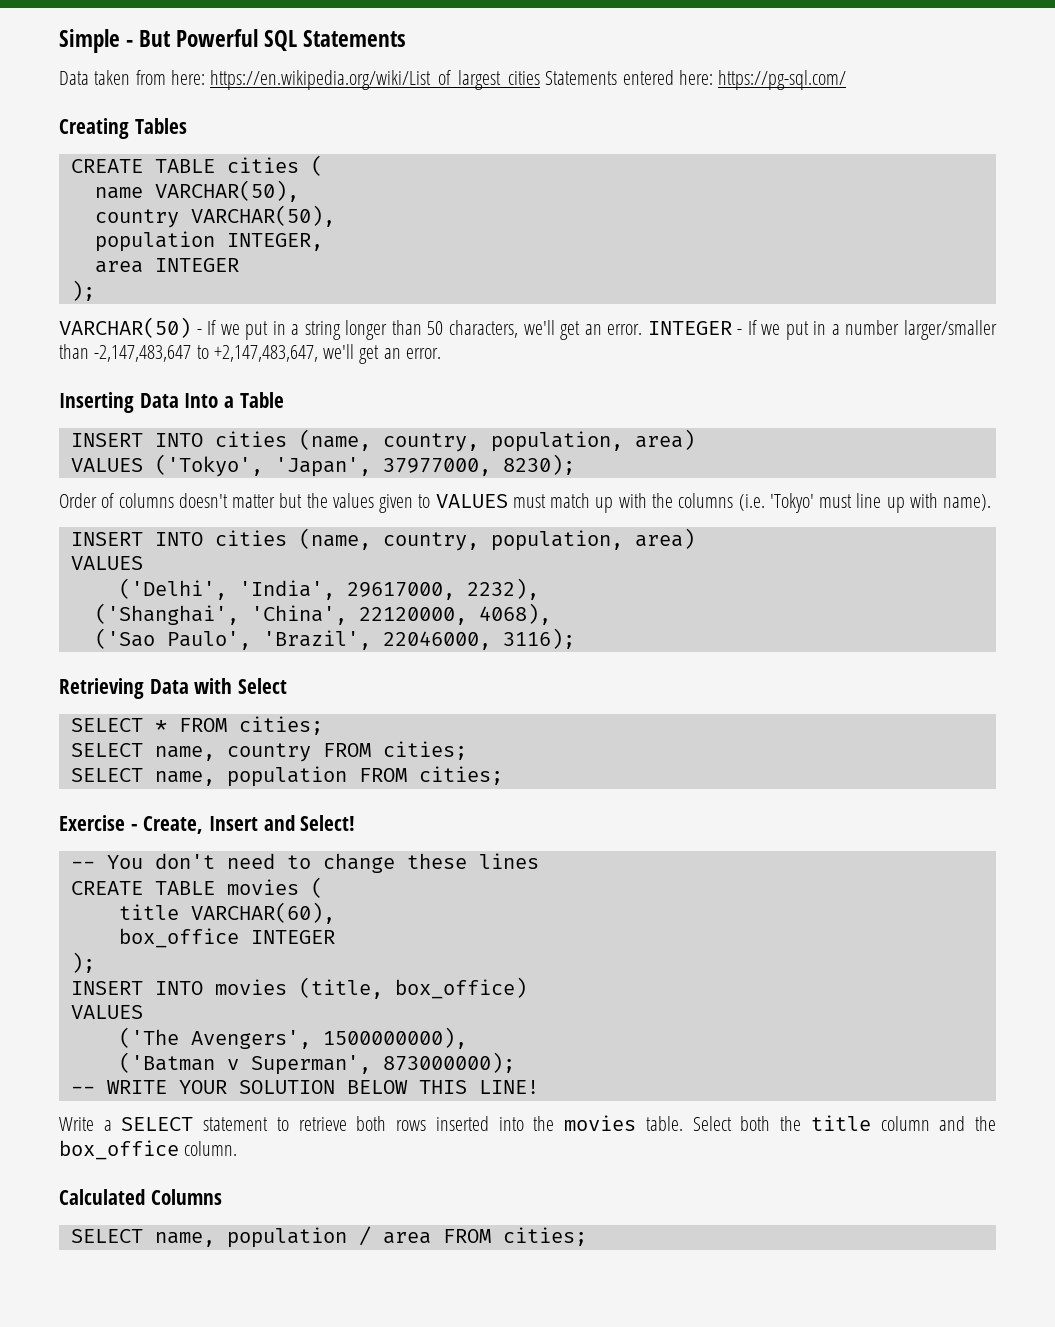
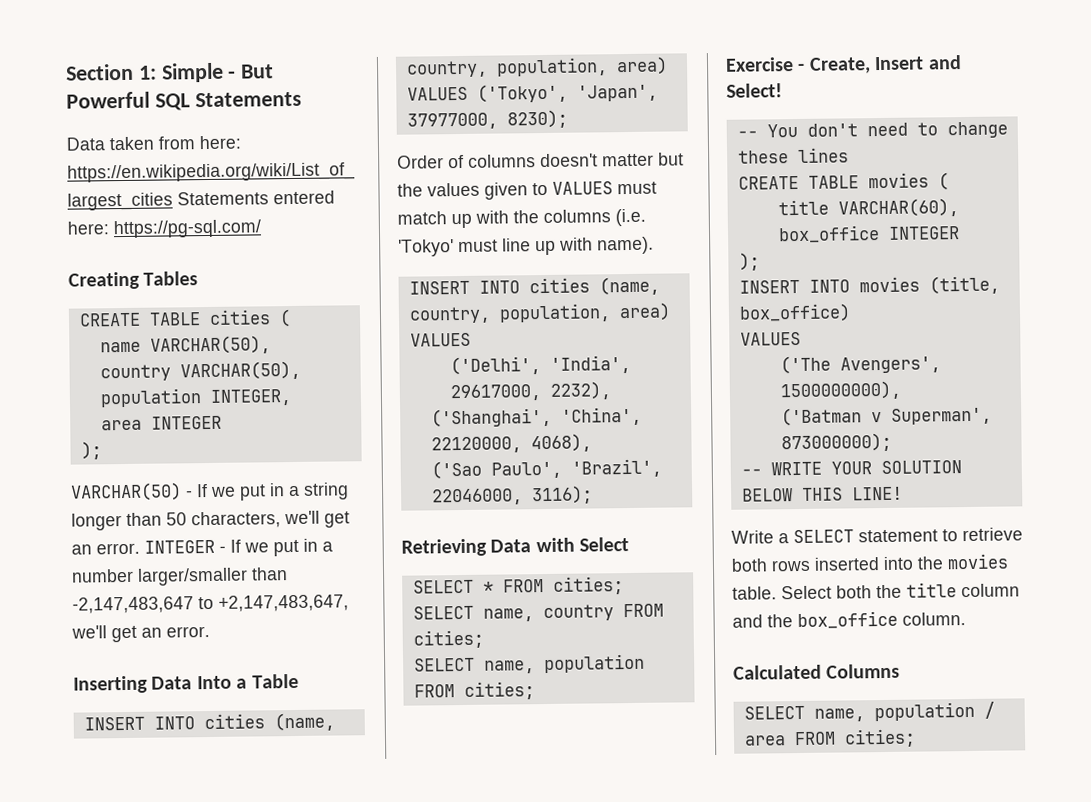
(59, 41) none -> [65,63,157,81] Section 1:

